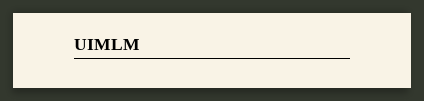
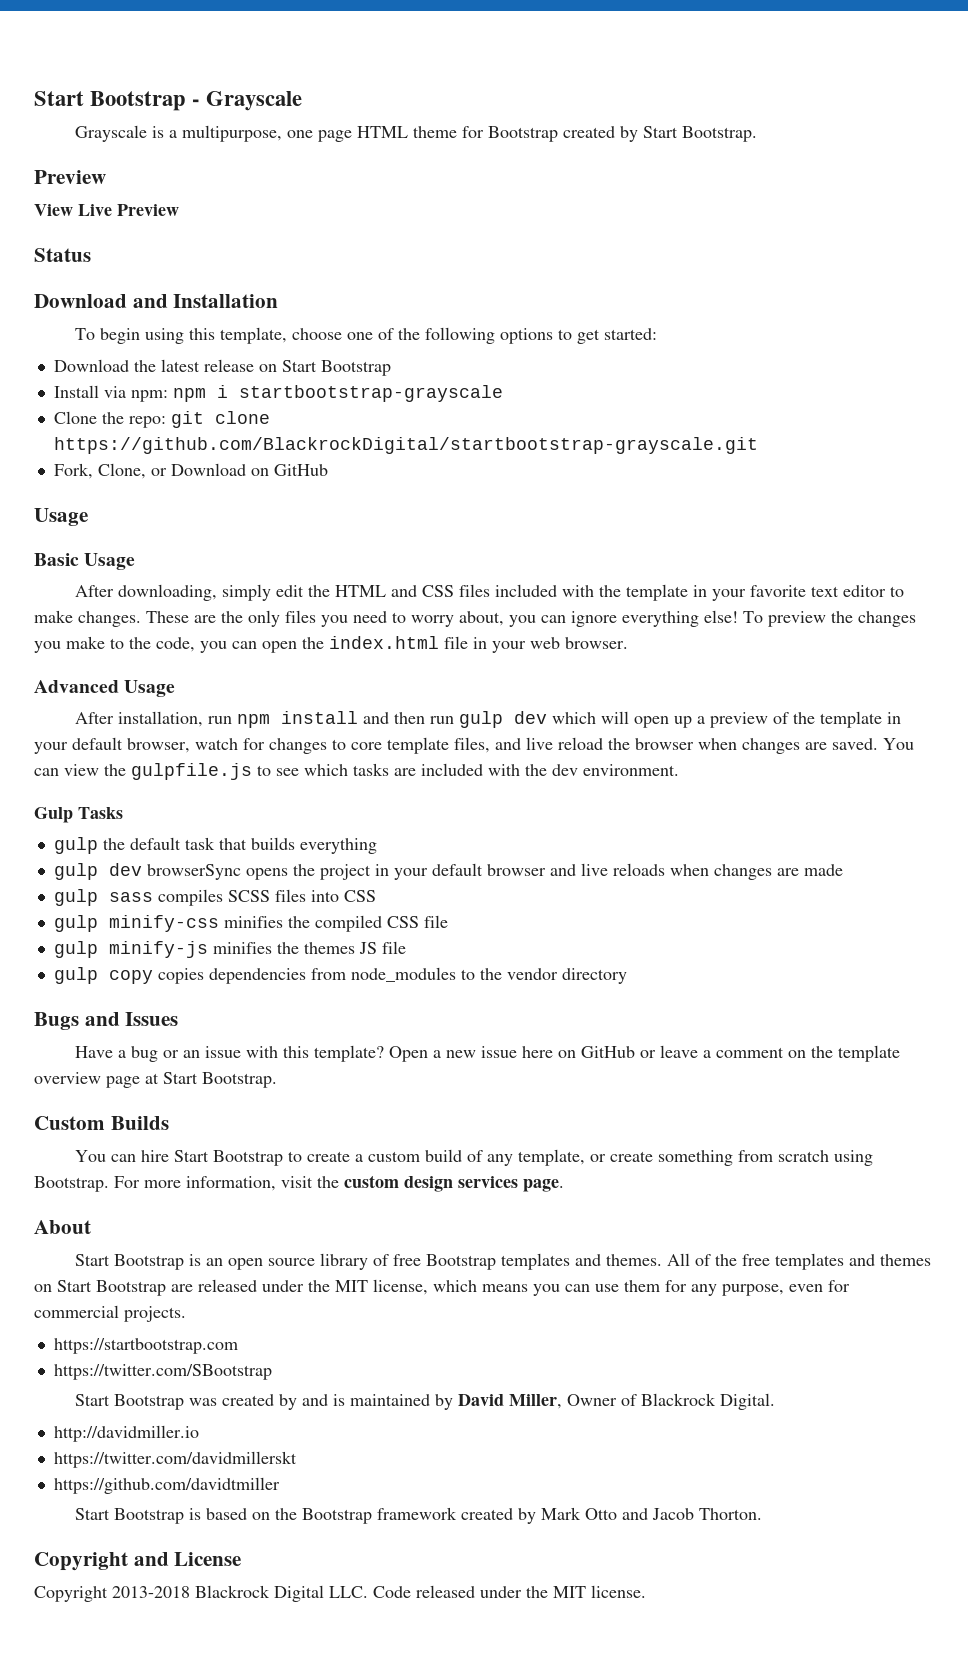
[74,39,140,50] UIMLM -> [34,91,303,111] [75,125,758,142] [34,170,106,184] [34,204,179,216] [34,248,91,262] [34,294,279,308] [75,327,658,344] [53,359,391,376] [53,385,503,402] [53,411,270,428] [53,437,758,454] [53,463,328,479] [34,508,88,526] [34,553,136,570] [75,584,905,601] [34,610,916,627] [34,636,628,653] [34,680,176,697] [75,711,902,728] [34,737,914,754] [34,763,679,780] [34,807,123,823] [53,837,377,854] [53,863,843,880] [53,889,376,906] [53,915,448,932] [53,941,406,958] [53,967,627,984] [34,1012,179,1030] [75,1045,901,1062] [34,1072,277,1088] [34,1116,169,1130] [75,1149,874,1166] [34,1175,564,1192] [34,1220,91,1234] [75,1253,932,1270] [34,1279,850,1296] [34,1305,186,1322] [53,1338,238,1354] [53,1364,272,1380] [75,1393,776,1410] [53,1425,199,1442] [53,1451,297,1468] [53,1477,280,1494] [75,1507,763,1524] [34,1552,242,1571] [34,1585,646,1602] Start Bootstrap - Grayscale // Grayscale is a multipurpose, one page HTML theme for Bootstrap created by Start Bootstrap. // Preview // View Live Preview // Status // Download and Installation // To begin using this template, choose one of the following options to get started: // Download the latest release on Start Bootstrap // Install via npm: npm i startbootstrap-grayscale // Clone the repo: git clone https://github.com/BlackrockDigital/startbootstrap-grayscale.git // Fork, Clone, or Download on GitHub // Usage // Basic Usage // After downloading, simply edit the HTML and CSS files included with the template in your favorite text editor to make changes. These are the only files you need to worry about, you can ignore everything else! To preview the changes you make to the code, you can open the index.html file in your web browser. // Advanced Usage // After installation, run npm install and then run gulp dev which will open up a preview of the template in your default browser, watch for changes to core template files, and live reload the browser when changes are saved. You can view the gulpfile.js to see which tasks are included with the dev environment. // Gulp Tasks // gulp the default task that builds everything // gulp dev browserSync opens the project in your default browser and live reloads when changes are made // gulp sass compiles SCSS files into CSS // gulp minify-css minifies the compiled CSS file // gulp minify-js minifies the themes JS file // gulp copy copies dependencies from node_modules to the vendor directory // Bugs and Issues // Have a bug or an issue with this template? Open a new issue here on GitHub or leave a comment on the template overview page at Start Bootstrap. // Custom Builds // You can hire Start Bootstrap to create a custom build of any template, or create something from scratch using Bootstrap. For more information, visit the custom design services page. // About // Start Bootstrap is an open source library of free Bootstrap templates and themes. All of the free templates and themes on Start Bootstrap are released under the MIT license, which means you can use them for any purpose, even for commercial projects. // https://startbootstrap.com // https://twitter.com/SBootstrap // Start Bootstrap was created by and is maintained by David Miller, Owner of Blackrock Digital. // http://davidmiller.io // https://twitter.com/davidmillerskt // https://github.com/davidtmiller // Start Bootstrap is based on the Bootstrap framework created by Mark Otto and Jacob Thorton. // Copyright and License // Copyright 2013-2018 Blackrock Digital LLC. Code released under the MIT license.

